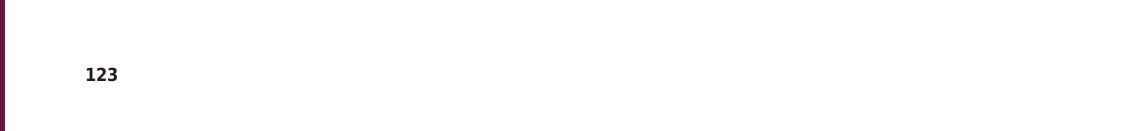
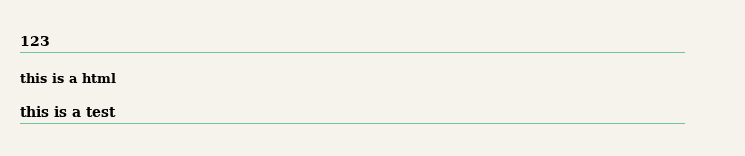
(118, 74) none -> [20,73,116,83] [20,106,116,117] // this is a html // this is a test

